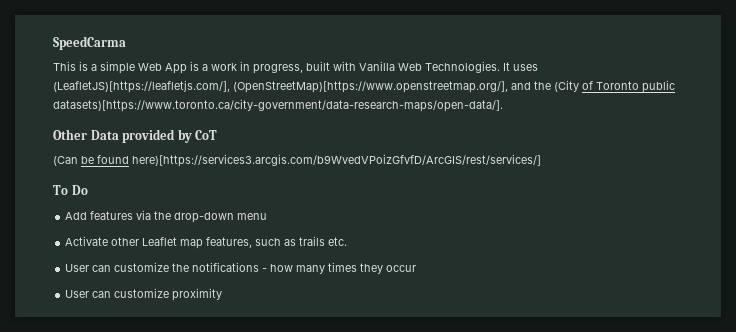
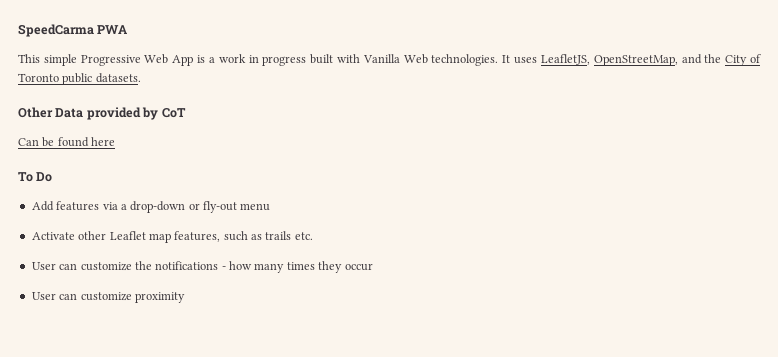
(126, 43) none -> [97,25,128,34] PWA
[79,61,135,74] is a simple -> [43,54,141,66] simple Progressive
[253,64,303,74] progress, -> [262,56,307,66] progress
[425,61,500,73] Technologies. -> [431,54,499,66] technologies.
[53,80,508,93] (LeafletJS)[https://leafletjs.com/], (OpenStreetMap)[https://www.openstreetmap.org/], -> [540,54,678,66] LeafletJS, OpenStreetMap,
[554,80,579,92] (City -> [725,55,748,66] City
[53,99,503,112] datasets)[https://www.toronto.ca/city-government/data-research-maps/open-data/]. -> [95,73,141,83] datasets.
[53,156,78,166] (Can -> [18,138,39,146] Can
[132,154,541,167] here)[https://services3.arcgis.com/b9WvedVPoizGfvfD/ArcGIS/rest/services/] -> [91,137,116,146] here
[154,211,235,223] the drop-down -> [120,201,237,213] a drop-down or fly-out

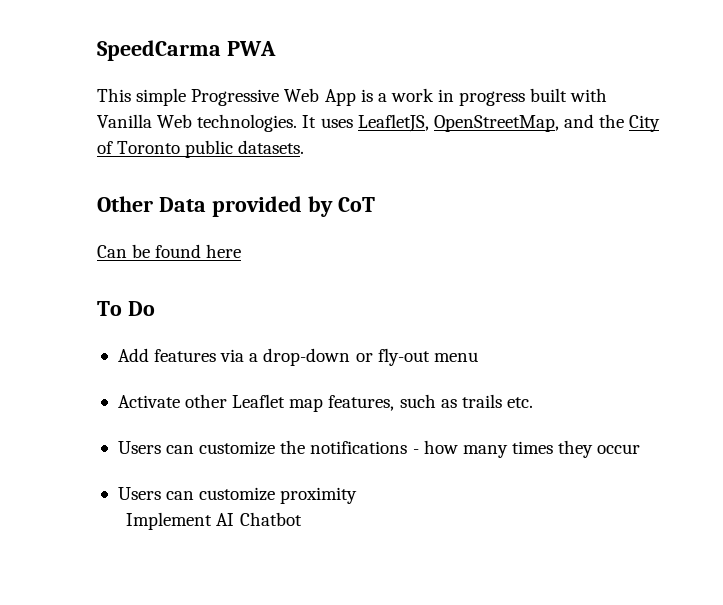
[31,262,56,270] User -> [117,441,161,454] Users
[31,292,56,300] User -> [117,487,161,500] Users
(185, 297) none -> [126,512,302,530] // Implement AI Chatbot

